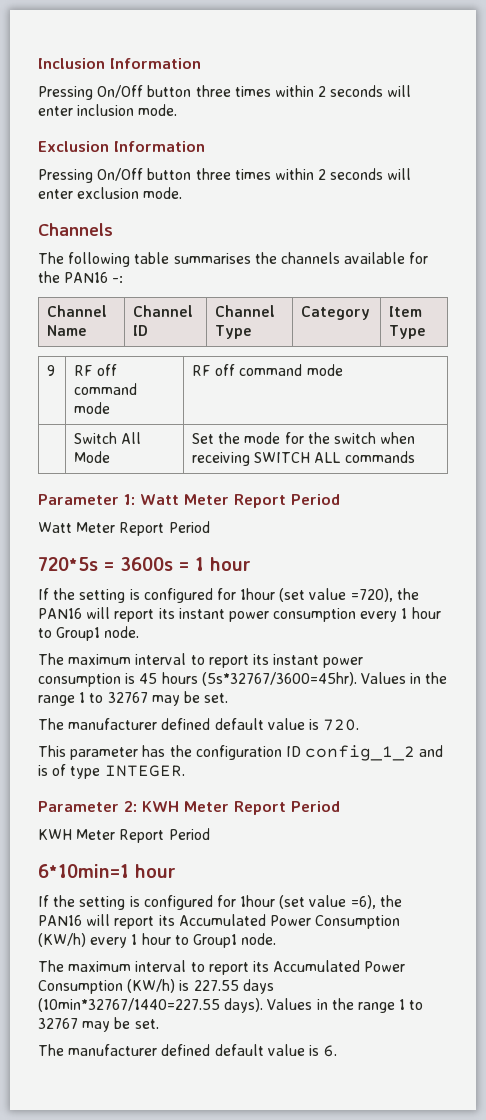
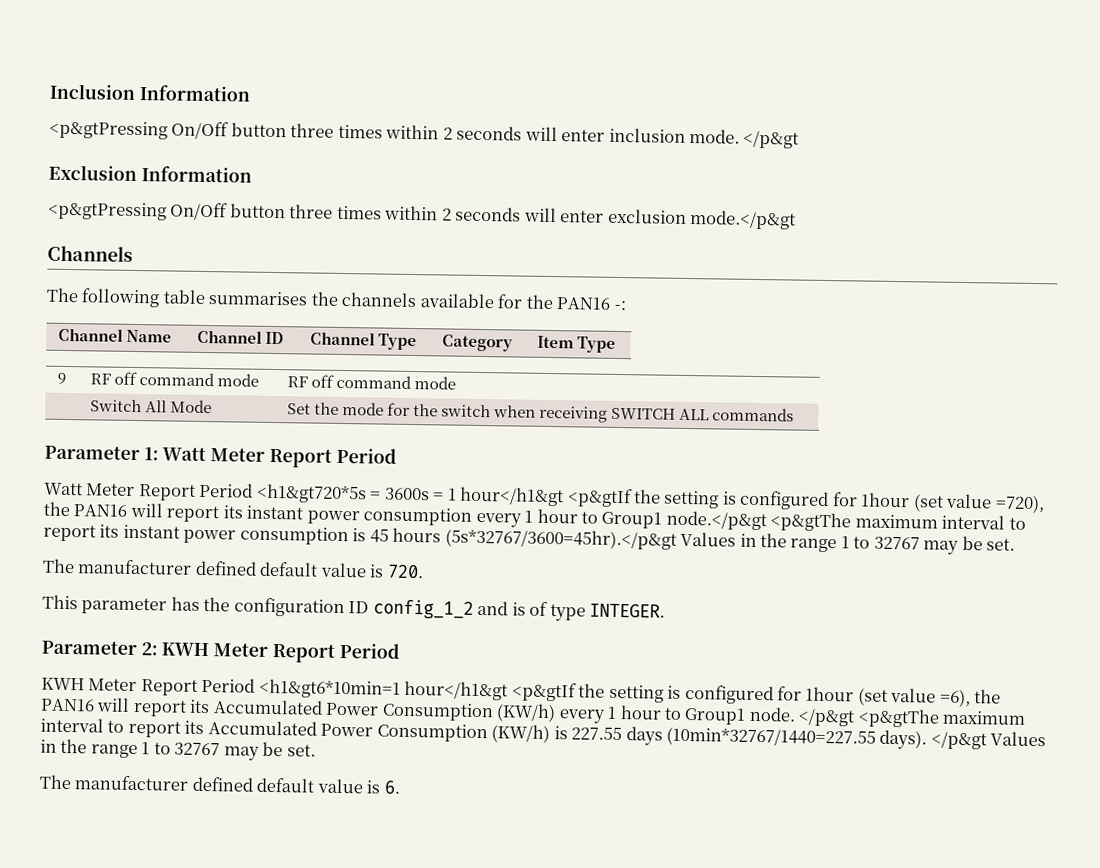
[38,86,93,100] Pressing -> [49,120,168,140] <p&gtPressing
(178, 110) none -> [743,130,800,149] </p&gt
[38,169,93,183] Pressing -> [48,201,167,221] <p&gtPressing
[143,187,183,199] mode. -> [689,210,797,230] mode.</p&gt
[38,557,98,571] // 720*5s -> [255,483,367,504] <h1&gt720*5s
[210,557,251,571] [38,588,49,600] hour // If -> [459,486,633,508] hour</h1&gt <p&gtIf
[104,626,140,638] [38,653,64,665] node. // The -> [665,510,852,532] node.</p&gt <p&gtThe
[201,672,357,686] (5s*32767/3600=45hr). -> [444,528,677,550] (5s*32767/3600=45hr).</p&gt
[38,864,176,878] [38,895,49,907] // 6*10min=1 hour // If -> [258,678,577,702] <h1&gt6*10min=1 hour</h1&gt <p&gtIf
[38,960,64,972] // The -> [798,708,940,728] </p&gt <p&gtThe
(264, 1005) none -> [930,731,987,750] </p&gt

